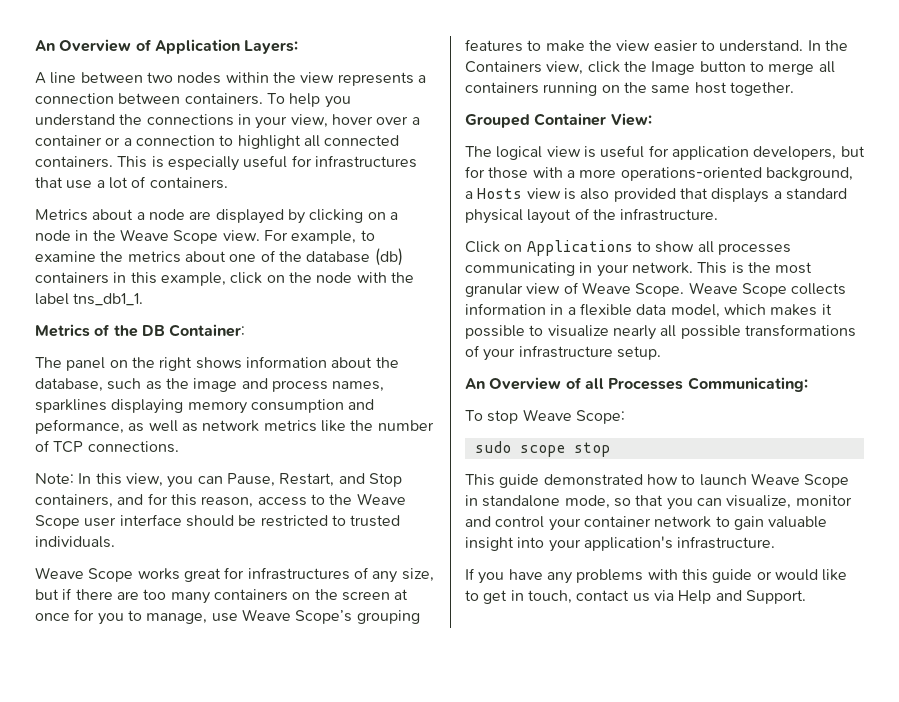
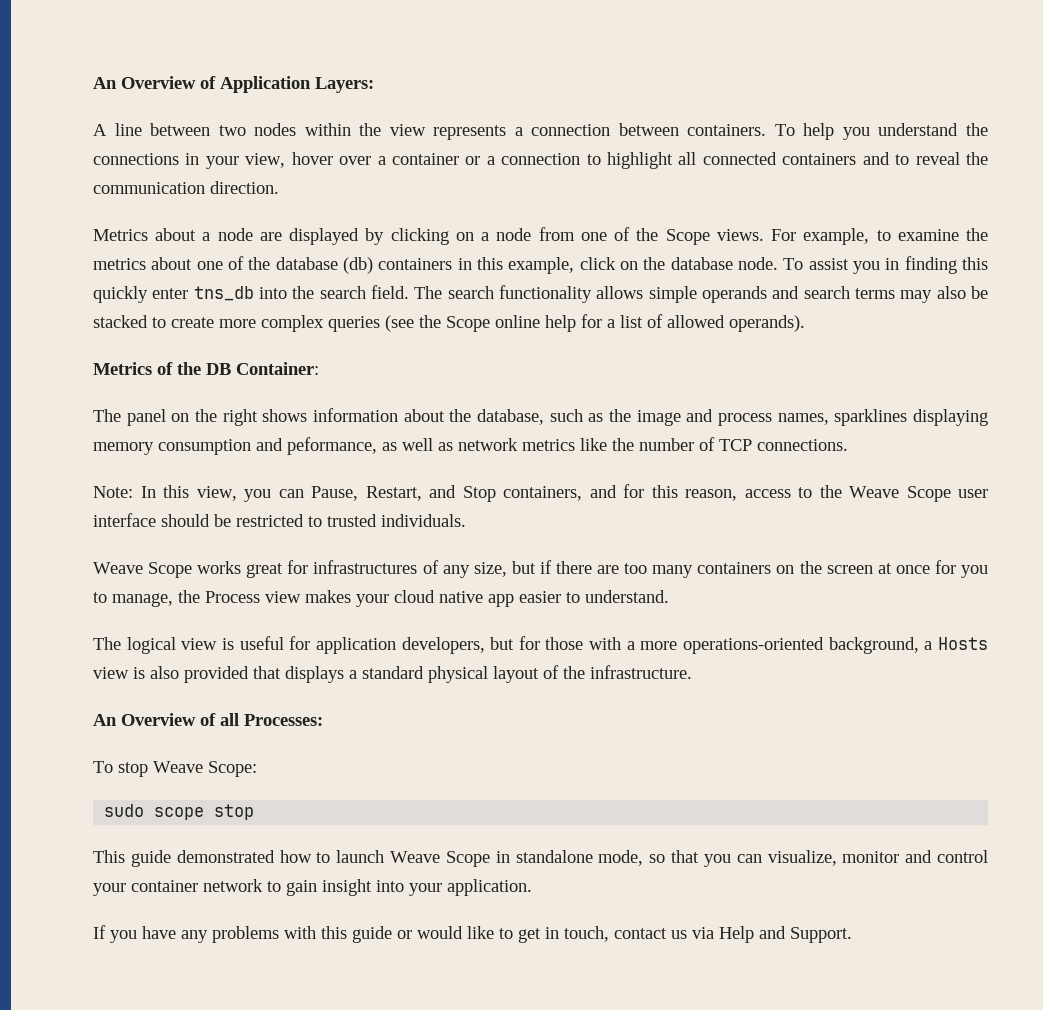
[35,155,417,171] [35,176,228,189] containers. This is especially useful for infrastructures that use a lot of containers. -> [782,152,989,165] [93,181,279,194] containers and to reveal the communication direction.
[75,229,260,244] in the Weave Scope view. -> [538,227,764,245] from one of the Scope views.
[316,272,414,283] [35,293,144,306] node with the label tns_db1_1. -> [670,256,989,274] [93,285,989,303] [93,314,805,332] database node. To assist you in finding this quickly enter tns_db into the search field. The search functionality allows simple operands and search terms may also be stacked to create more complex queries (see the Scope online help for a list of allowed operands).
[211,609,420,624] [465,39,848,52] [465,61,835,75] [465,82,794,96] [465,113,652,128] use Weave Scope’s grouping features to make the view easier to understand. In the Containers view, click the Image button to merge all containers running on the same host together. // Grouped Container View: -> [178,590,669,607] the Process view makes your cloud native app easier to understand.
[465,240,791,256] [465,262,813,277] [465,282,847,297] [465,303,832,318] [465,324,856,340] [465,345,661,361] // Click on Applications to show all processes communicating in your network. This is the most granular view of Weave Scope. Weave Scope collects information in a flexible data model, which makes it possible to visualize nearly all possible transformations of your infrastructure setup. -> (692, 672) none
[608,377,808,392] Processes Communicating: -> [244,714,323,726] Processes:
[768,516,828,528] valuable -> (317, 888) none
[583,536,776,551] application's infrastructure. -> [447,879,532,896] application.

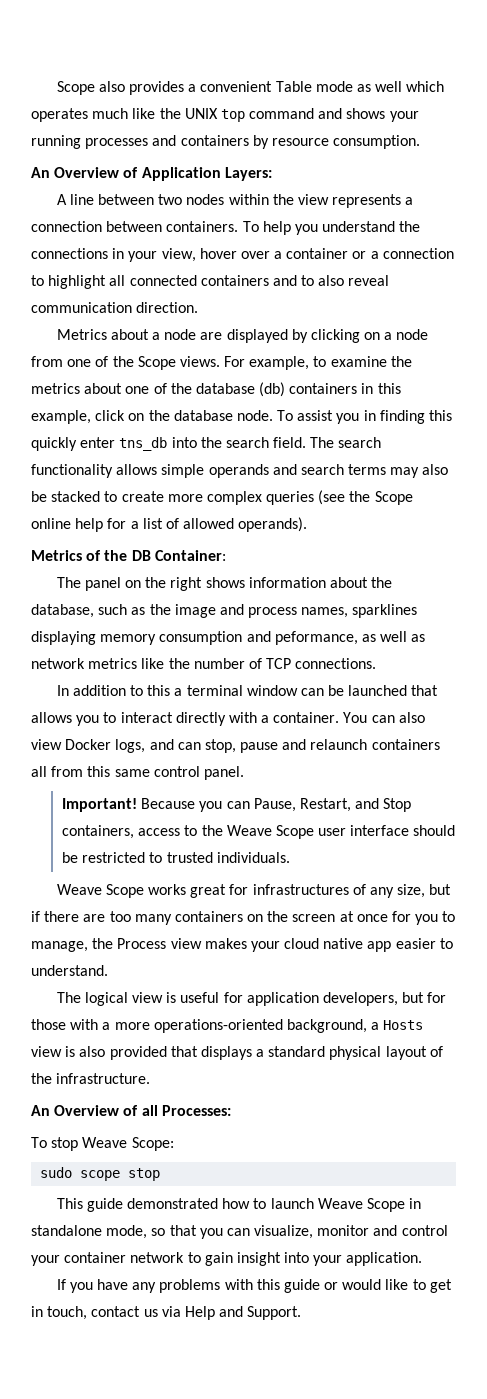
(93, 83) none -> [56,81,445,95] [31,108,419,122] [31,135,421,149] Scope also provides a convenient Table mode as well which operates much like the UNIX top command and shows your running processes and containers by resource consumption. //
[915,152,989,165] reveal the -> [318,275,390,286] also reveal
[93,485,237,501] Note: In this view, -> [56,685,439,696] [31,712,425,726] [31,739,440,753] [31,766,244,780] [61,798,196,812] In addition to this a terminal window can be launched that allows you to interact directly with a container. You can also view Docker logs, and can stop, pause and relaunch containers all from this same control panel. // Important! Because
[589,484,737,501] and for this reason, -> (134, 832) none

